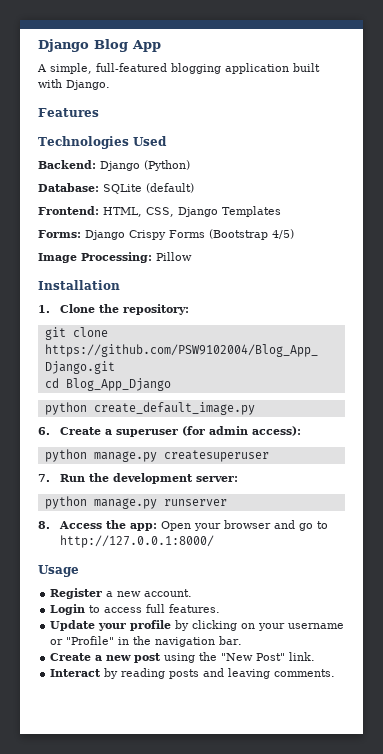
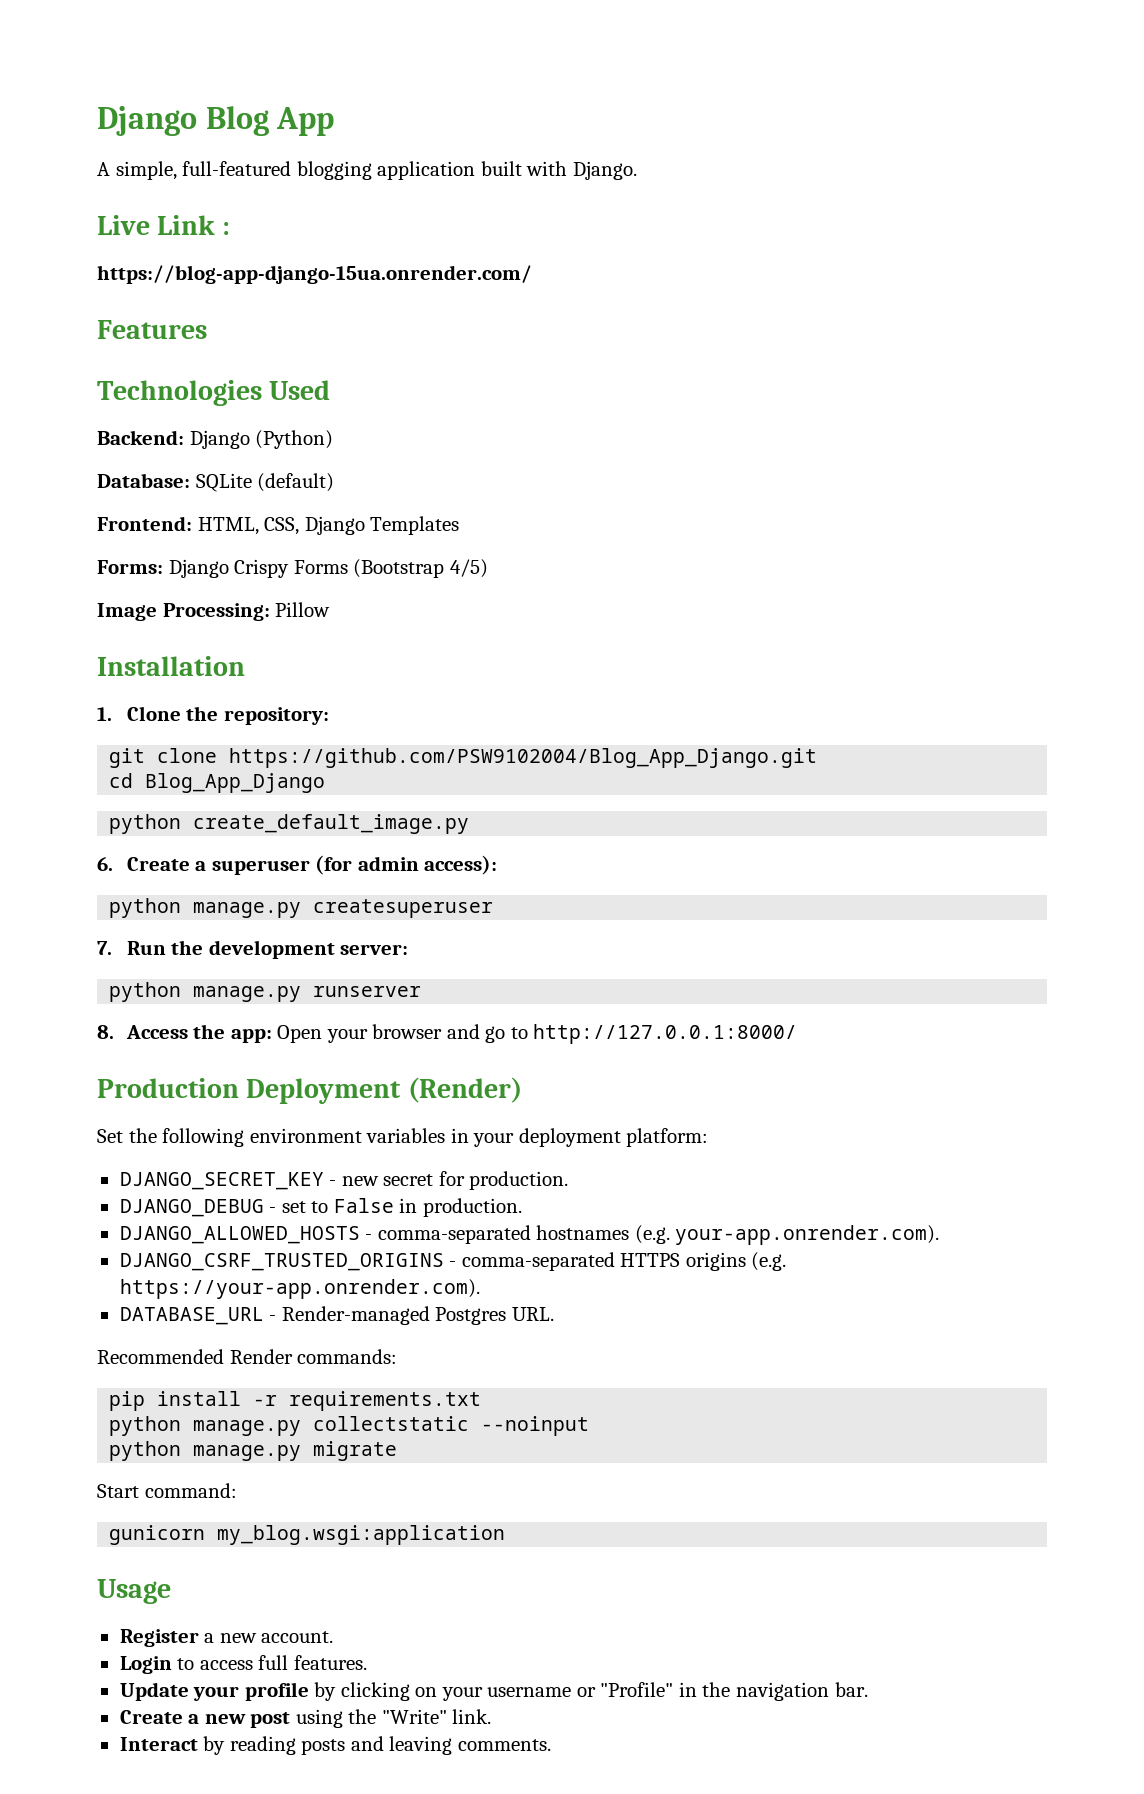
(110, 85) none -> [97,215,230,235] [97,265,532,284] // Live Link : // https://blog-app-django-15ua.onrender.com/
(214, 541) none -> [97,1077,522,1104] [97,1128,709,1147] [119,1171,569,1190] [119,1198,522,1217] [119,1225,940,1245] [119,1252,787,1271] [119,1279,480,1299] [119,1306,554,1325] [97,1349,398,1364] [109,1391,482,1411] [109,1416,590,1436] [109,1441,398,1461] [97,1483,237,1498] [109,1525,506,1545] // Production Deployment (Render) // Set the following environment variables in your deployment platform: // DJANGO_SECRET_KEY - new secret for production. // DJANGO_DEBUG - set to False in production. // DJANGO_ALLOWED_HOSTS - comma-separated hostnames (e.g. your-app.onrender.com). // DJANGO_CSRF_TRUSTED_ORIGINS - comma-separated HTTPS origins (e.g. https://your-app.onrender.com). // DATABASE_URL - Render-managed Postgres URL. // Recommended Render commands: // pip install -r requirements.txt // python manage.py collectstatic --noinput // python manage.py migrate // Start command: // gunicorn my_blog.wsgi:application
[221,653,286,661] "New Post" -> [381,1709,447,1724] "Write"

